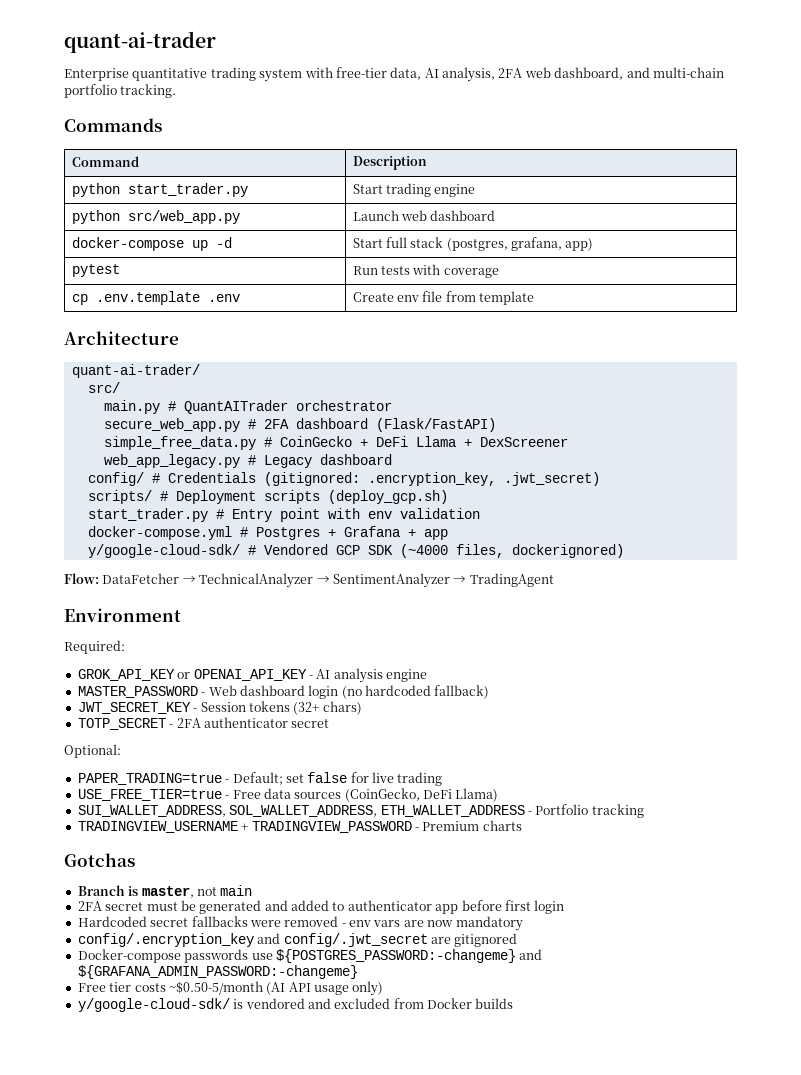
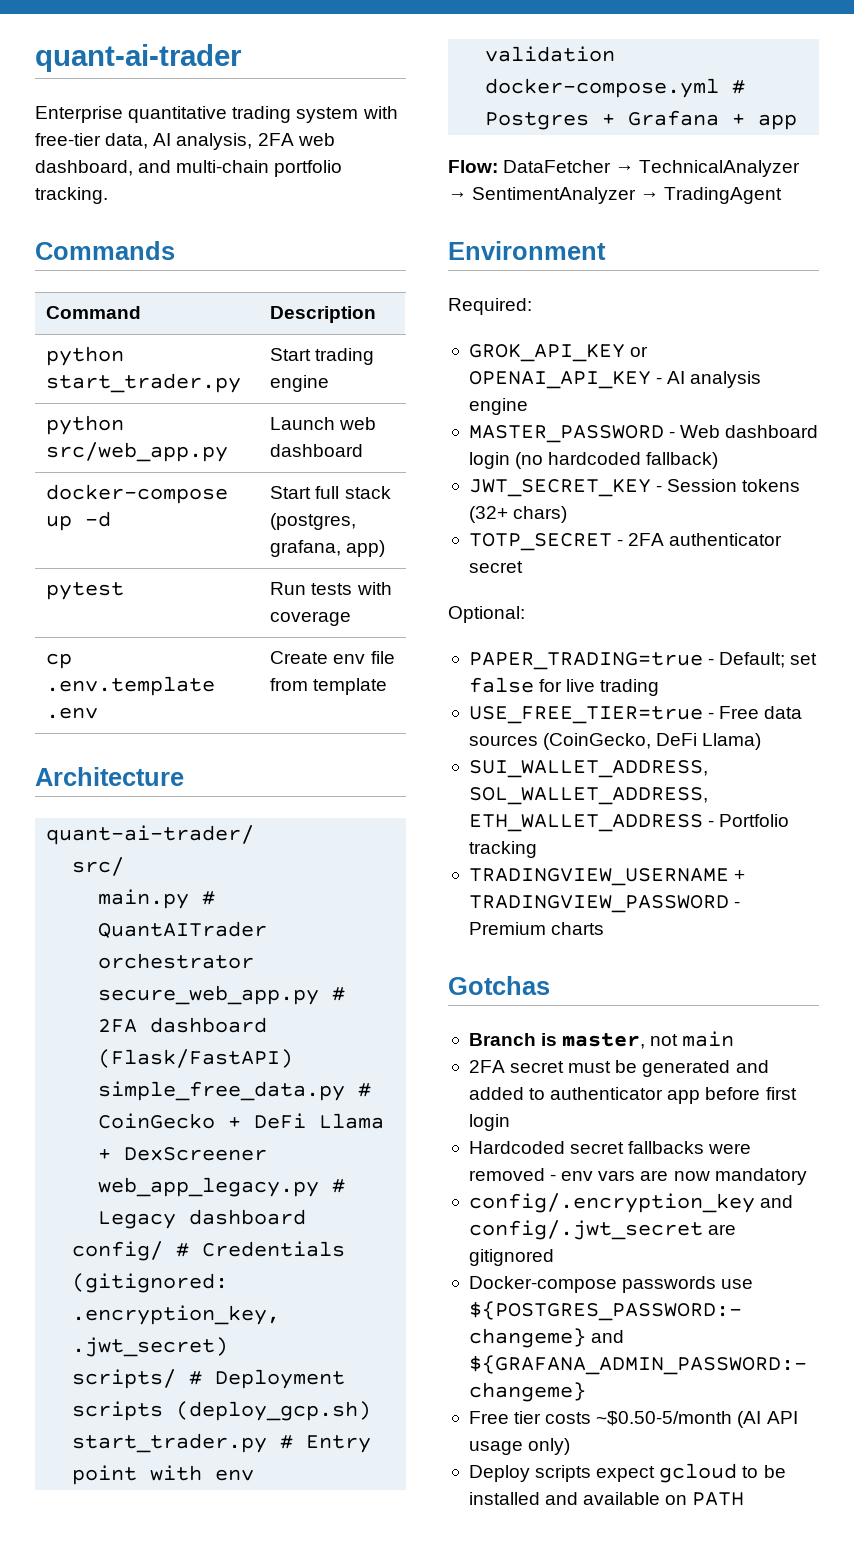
[87,544,624,558] // y/google-cloud-sdk/ # Vendored GCP SDK (~4000 files, dockerignored) -> (798, 122) none
[77,998,514,1012] y/google-cloud-sdk/ is vendored and excluded from Docker builds -> [468,1463,786,1483] [468,1492,745,1506] Deploy scripts expect gcloud to be installed and available on PATH

